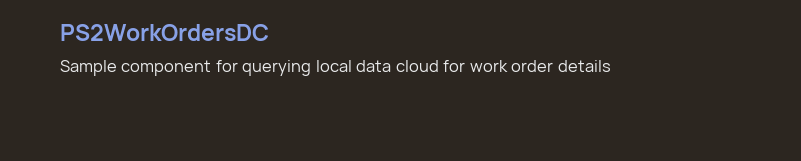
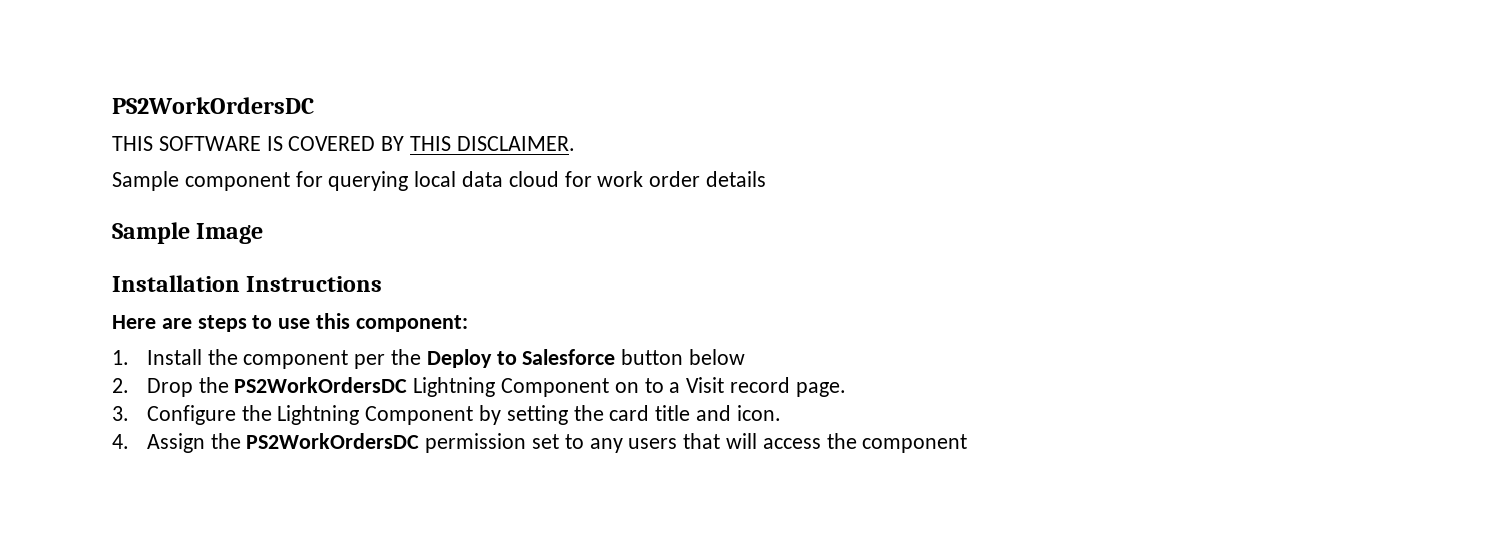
[60,24,269,41] PS2WorkOrdersDC -> [112,97,314,114] [112,136,575,151] PS2WorkOrdersDC // THIS SOFTWARE IS COVERED BY THIS DISCLAIMER.
(611, 66) none -> [112,222,264,244] [112,275,383,292] [112,313,468,332] [112,349,746,369] [112,377,846,397] [112,405,781,425] [112,433,968,453] // Sample Image // Installation Instructions // Here are steps to use this component: // 1. Install the component per the Deploy to Salesforce button below // 2. Drop the PS2WorkOrdersDC Lightning Component on to a Visit record page. // 3. Configure the Lightning Component by setting the card title and icon. // 4. Assign the PS2WorkOrdersDC permission set to any users that will access the component

